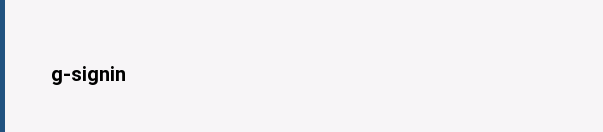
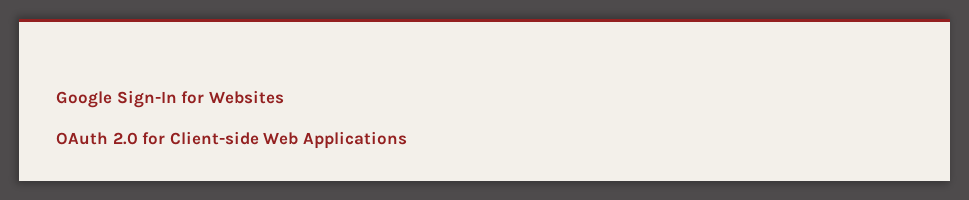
[51,66,126,85] g-signin -> [56,90,284,108] [56,131,407,149] Google Sign-In for Websites // OAuth 2.0 for Client-side Web Applications

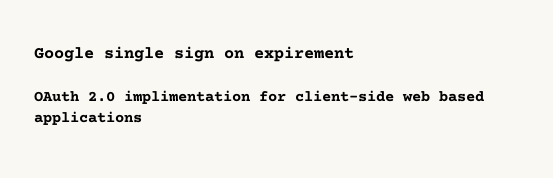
[116,90,284,108] [56,131,407,149] Sign-In for Websites // OAuth 2.0 for Client-side Web Applications -> [104,46,354,62] [34,90,484,104] [34,111,142,125] single sign on expirement // OAuth 2.0 implimentation for client-side web based applications

